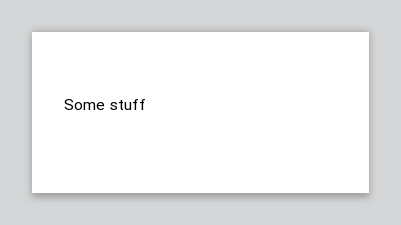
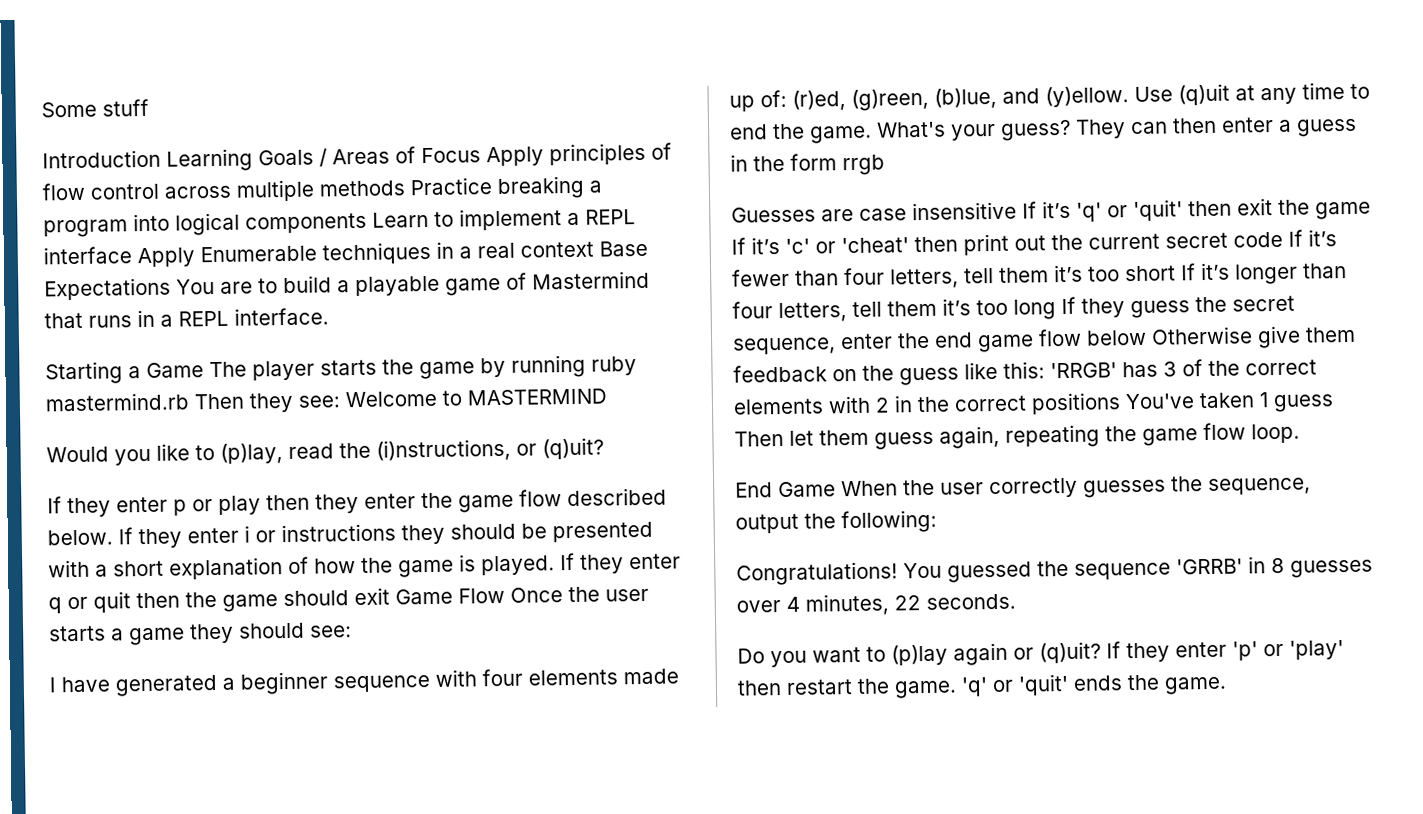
(147, 104) none -> [42,142,672,172] [42,175,602,202] [43,208,636,238] [43,240,648,268] [44,270,650,301] [44,307,329,329] [45,354,637,385] [45,388,607,413] [46,437,604,466] [47,487,667,518] [47,521,653,549] [48,552,681,580] [48,586,649,614] [49,622,352,646] [49,668,679,697] [729,82,1370,112] [730,117,1357,144] [730,153,885,176] [731,198,1371,223] [731,229,1337,256] [732,262,1347,289] [732,295,1295,323] [733,325,1356,355] [733,359,1317,386] [733,392,1334,415] [734,422,1300,450] [735,476,1311,499] [735,509,937,534] [736,556,1373,586] [736,593,1016,616] [737,640,1344,668] [737,673,1227,699] // Introduction Learning Goals / Areas of Focus Apply principles of flow control across multiple methods Practice breaking a program into logical components Learn to implement a REPL interface Apply Enumerable techniques in a real context Base Expectations You are to build a playable game of Mastermind that runs in a REPL interface. // Starting a Game The player starts the game by running ruby mastermind.rb Then they see: Welcome to MASTERMIND // Would you like to (p)lay, read the (i)nstructions, or (q)uit? // If they enter p or play then they enter the game flow described below. If they enter i or instructions they should be presented with a short explanation of how the game is played. If they enter q or quit then the game should exit Game Flow Once the user starts a game they should see: // I have generated a beginner sequence with four elements made up of: (r)ed, (g)reen, (b)lue, and (y)ellow. Use (q)uit at any time to end the game. What's your guess? They can then enter a guess in the form rrgb // Guesses are case insensitive If it’s 'q' or 'quit' then exit the game If it’s 'c' or 'cheat' then print out the current secret code If it’s fewer than four letters, tell them it’s too short If it’s longer than four letters, tell them it’s too long If they guess the secret sequence, enter the end game flow below Otherwise give them feedback on the guess like this: 'RRGB' has 3 of the correct elements with 2 in the correct positions You've taken 1 guess Then let them guess again, repeating the game flow loop. // End Game When the user correctly guesses the sequence, output the following: // Congratulations! You guessed the sequence 'GRRB' in 8 guesses over 4 minutes, 22 seconds. // Do you want to (p)lay again or (q)uit? If they enter 'p' or 'play' then restart the game. 'q' or 'quit' ends the game.

